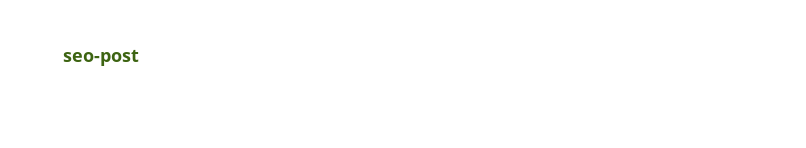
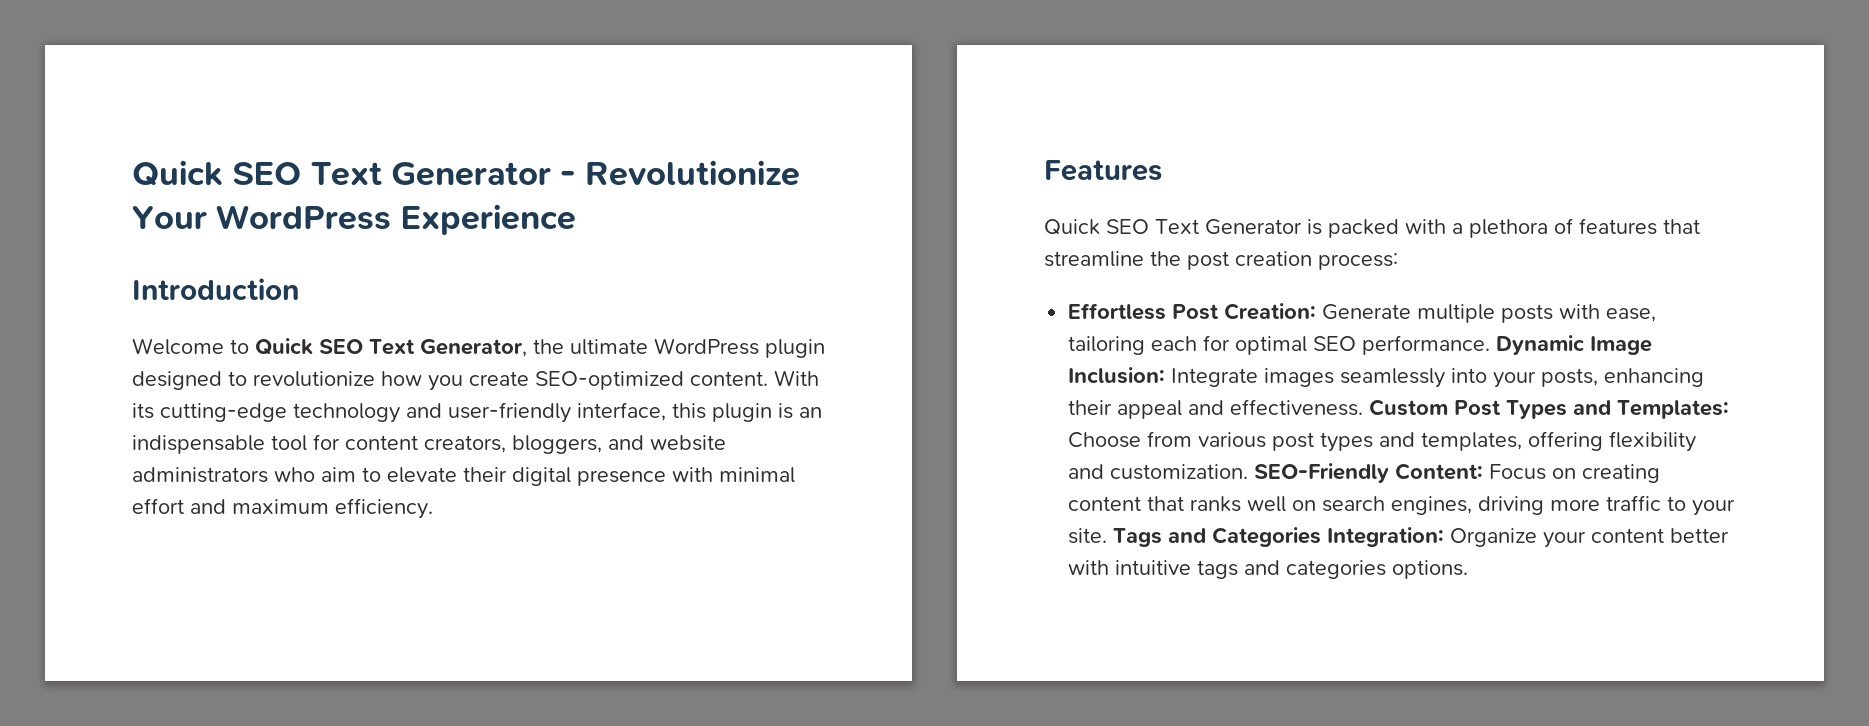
[63,49,139,66] seo-post -> [132,160,800,186] [132,204,576,235] [132,278,299,300] [132,338,825,358] [132,370,819,391] [132,402,822,423] [132,434,726,454] [132,467,795,486] [132,498,433,519] [1044,160,1162,181] [1044,218,1700,238] [1044,251,1398,270] [1068,303,1657,323] [1068,335,1653,355] [1068,367,1705,388] [1068,399,1730,419] [1068,431,1697,452] [1068,463,1661,483] [1068,495,1736,516] [1068,527,1730,548] [1068,560,1469,579] Quick SEO Text Generator - Revolutionize Your WordPress Experience // Introduction // Welcome to Quick SEO Text Generator, the ultimate WordPress plugin designed to revolutionize how you create SEO-optimized content. With its cutting-edge technology and user-friendly interface, this plugin is an indispensable tool for content creators, bloggers, and website administrators who aim to elevate their digital presence with minimal effort and maximum efficiency. // Features // Quick SEO Text Generator is packed with a plethora of features that streamline the post creation process: // Effortless Post Creation: Generate multiple posts with ease, tailoring each for optimal SEO performance. Dynamic Image Inclusion: Integrate images seamlessly into your posts, enhancing their appeal and effectiveness. Custom Post Types and Templates: Choose from various post types and templates, offering flexibility and customization. SEO-Friendly Content: Focus on creating content that ranks well on search engines, driving more traffic to your site. Tags and Categories Integration: Organize your content better with intuitive tags and categories options.

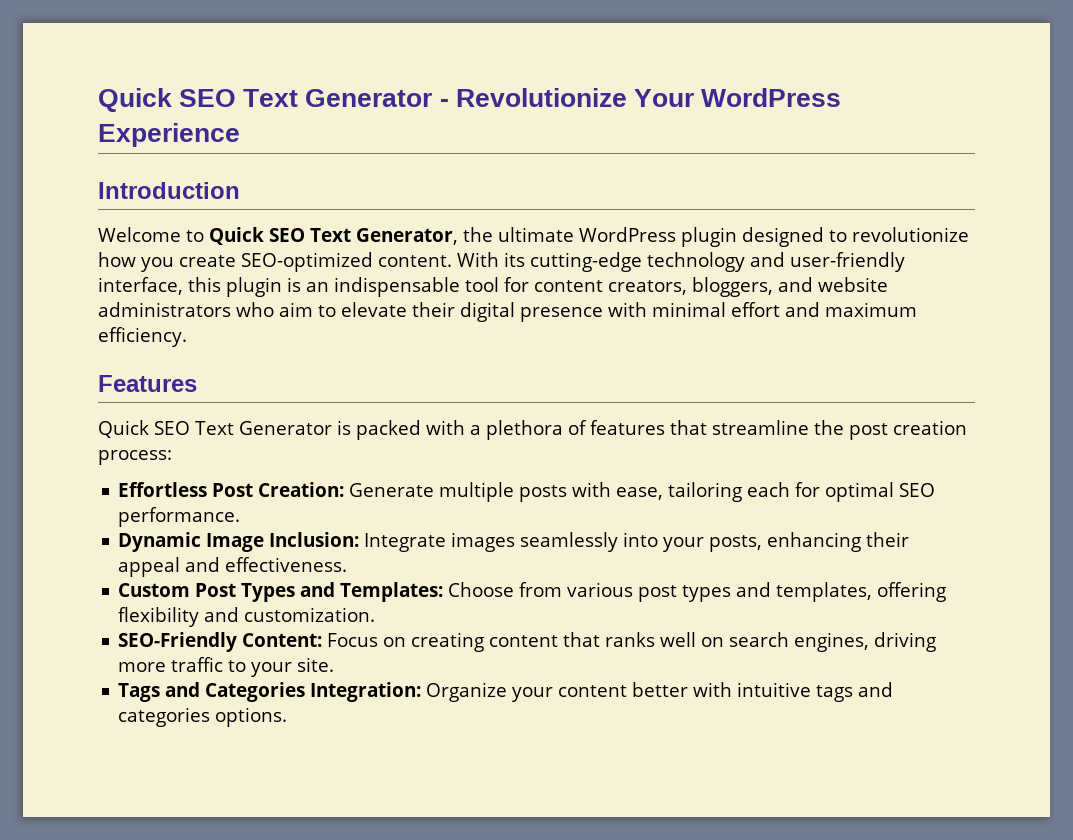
(1491, 345) none -> (241, 517) //
(1364, 407) none -> (348, 564) //
(1249, 472) none -> (376, 614) //
(1108, 536) none -> (335, 664) //

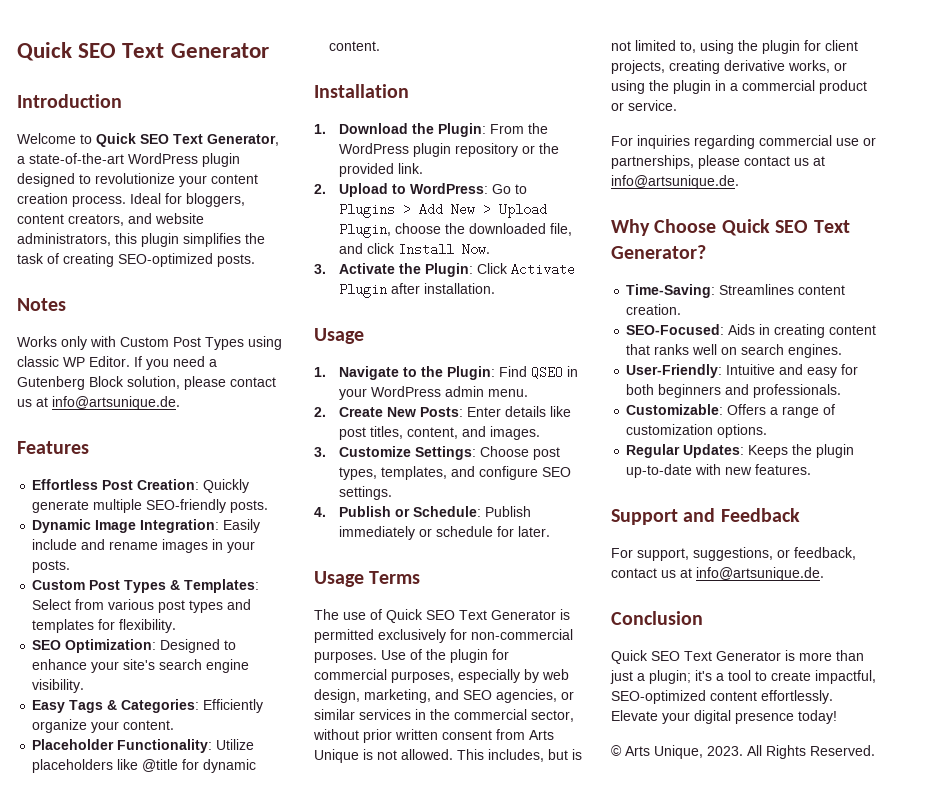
[98,88,842,112] [98,123,240,147] Quick SEO Text Generator - Revolutionize Your WordPress Experience -> [17,42,269,61] Quick SEO Text Generator
[462,227,574,242] the ultimate -> [17,153,124,164] a state-of-the-art
[98,252,905,272] [98,277,888,297] [98,302,917,322] [98,327,187,347] [98,375,197,392] [98,420,967,440] [98,450,172,465] [118,482,936,502] [118,507,241,527] [118,532,910,552] [118,557,348,577] [118,582,947,602] [118,607,376,627] [118,632,407,652] how you create SEO-optimized content. With its cutting-edge technology and user-friendly interface, this plugin is an indispensable tool for content creators, bloggers, and website administrators who aim to elevate their digital presence with minimal effort and maximum efficiency. // Features // Quick SEO Text Generator is packed with a plethora of features that streamline the post creation process: // Effortless Post Creation: Generate multiple posts with ease, tailoring each for optimal SEO performance. // Dynamic Image Inclusion: Integrate images seamlessly into your posts, enhancing their appeal and effectiveness. // Custom Post Types and Templates: Choose from various post types and templates, offering flexibility and customization. // SEO-Friendly Content: Focus on -> [179,174,258,187] [17,193,245,207] [17,213,204,226] [17,233,265,247] [17,253,255,267] [17,298,66,311] [17,336,282,350] [17,356,217,370] [17,376,276,390] [17,396,180,410] [17,441,89,454] [32,479,250,493] [32,499,269,513] [32,519,261,533] [32,539,256,553] [32,560,71,573] [32,579,260,593] [32,599,252,613] [32,619,177,633] [32,639,237,653] [32,659,250,673] [32,679,85,693] [32,699,264,713] [32,719,175,733] [32,739,255,753] [32,759,257,773] [329,41,381,51] [314,84,409,98] [314,123,549,137] [339,143,560,157] [339,163,424,177] [314,183,528,197] [339,203,548,218] [339,223,573,238] [339,243,491,256] [314,263,576,277] [339,283,496,298] [314,328,364,344] [314,366,579,380] [339,386,529,400] [314,406,572,417] [339,426,541,440] [314,446,561,460] [339,466,572,480] [339,486,393,500] [314,506,532,517] [339,526,551,540] [314,571,421,587] [314,609,570,623] [314,629,573,643] [314,649,509,663] [314,669,569,683] [314,689,574,703] [314,709,574,722] [313,729,554,743] [314,749,582,763] [611,40,858,54] [611,60,847,74] [611,80,867,94] [611,100,677,111] [611,135,876,149] [611,155,825,169] [611,175,739,189] [611,219,850,236] [611,245,706,259] [626,284,846,298] [626,304,682,315] [626,324,771,335] your content creation process. Ideal for bloggers, content creators, and website administrators, this plugin simplifies the task of creating SEO-optimized posts. // Notes // Works only with Custom Post Types using classic WP Editor. If you need a Gutenberg Block solution, please contact us at info@artsunique.de. // Features // Effortless Post Creation: Quickly generate multiple SEO-friendly posts. // Dynamic Image Integration: Easily include and rename images in your posts. // Custom Post Types & Templates: Select from various post types and templates for flexibility. // SEO Optimization: Designed to enhance your site's search engine visibility. // Easy Tags & Categories: Efficiently organize your content. // Placeholder Functionality: Utilize placeholders like @title for dynamic content. // Installation // 1. Download the Plugin: From the WordPress plugin repository or the provided link. // 2. Upload to WordPress: Go to Plugins > Add New > Upload Plugin, choose the downloaded file, and click Install Now. // 3. Activate the Plugin: Click Activate Plugin after installation. // Usage // 1. Navigate to the Plugin: Find QSEO in your WordPress admin menu. // 2. Create New Posts: Enter details like post titles, content, and images. // 3. Customize Settings: Choose post types, templates, and configure SEO settings. // 4. Publish or Schedule: Publish immediately or schedule for later. // Usage Terms // The use of Quick SEO Text Generator is permitted exclusively for non-commercial purposes. Use of the plugin for commercial purposes, especially by web design, marketing, and SEO agencies, or similar services in the commercial sector, without prior written consent from Arts Unique is not allowed. This includes, but is not limited to, using the plugin for client projects, creating derivative works, or using the plugin in a commercial product or service. // For inquiries regarding commercial use or partnerships, please contact us at info@artsunique.de. // Why Choose Quick SEO Text Generator? // Time-Saving: Streamlines content creation. // SEO-Focused: Aids in
[794,632,937,652] [118,657,335,677] [118,682,894,702] [118,707,288,727] engines, driving more traffic to your site. // Tags and Categories Integration: Organize your content better with intuitive tags and categories options. -> [788,344,843,358] [626,364,859,378] [626,384,842,398] [626,404,836,418] [626,424,768,438] [626,444,855,458] [626,464,812,478] [611,508,800,525] [611,547,856,561] [611,567,824,581] [611,611,703,625] [611,650,864,664] [610,670,876,684] [611,690,833,704] [611,710,837,724] [611,745,875,759] engines. // User-Friendly: Intuitive and easy for both beginners and professionals. // Customizable: Offers a range of customization options. // Regular Updates: Keeps the plugin up-to-date with new features. // Support and Feedback // For support, suggestions, or feedback, contact us at info@artsunique.de. // Conclusion // Quick SEO Text Generator is more than just a plugin; it's a tool to create impactful, SEO-optimized content effortlessly. Elevate your digital presence today! // © Arts Unique, 2023. All Rights Reserved.

